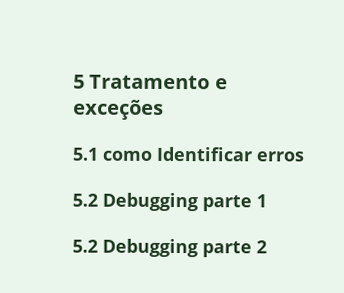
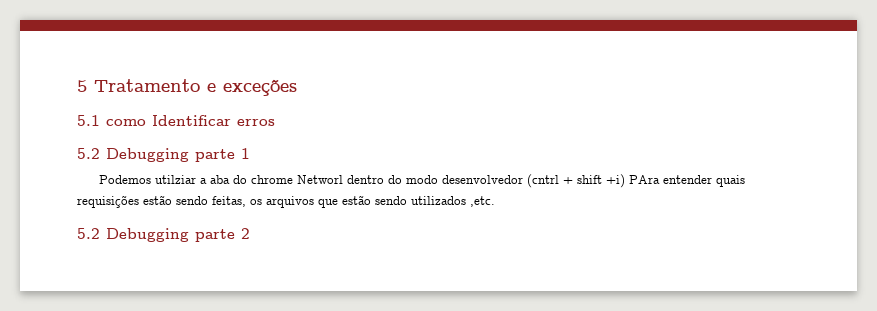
(267, 201) none -> [98,174,745,188] [77,195,495,208] // Podemos utilziar a aba do chrome Networl dentro do modo desenvolvedor (cntrl + shift +i) PAra entender quais requisições estão sendo feitas, os arquivos que estão sendo utilizados ,etc.

